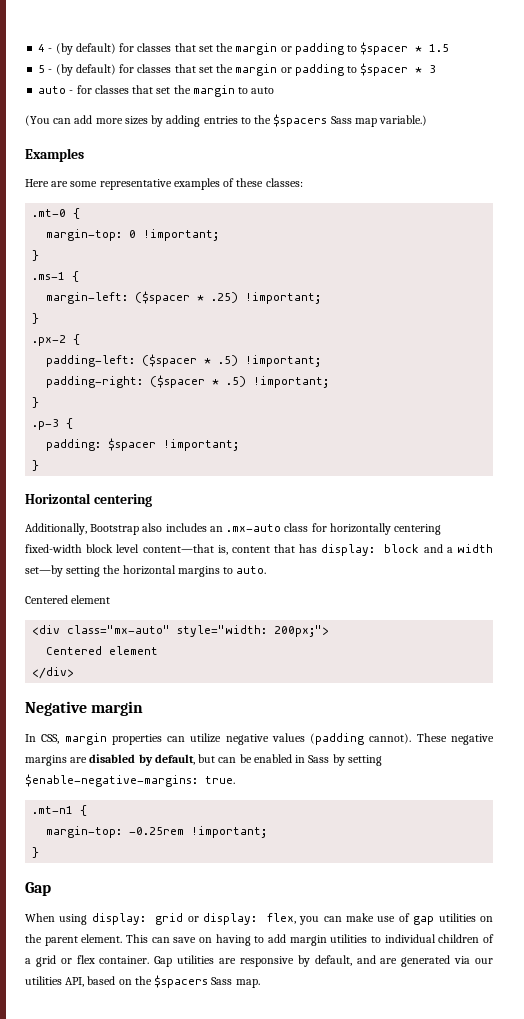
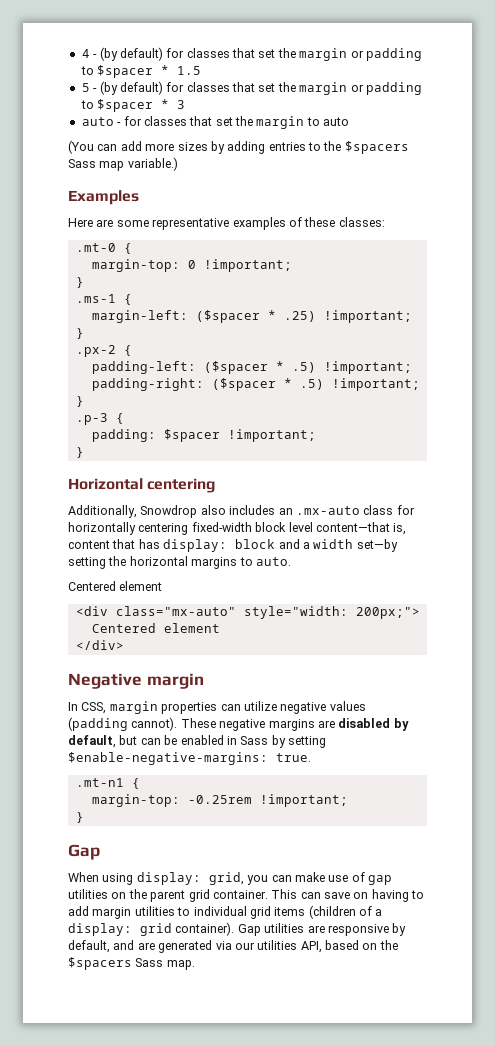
[90,524,140,535] Bootstrap -> [140,505,198,518] Snowdrop
[155,913,296,925] grid or display: flex, -> [208,872,244,885] grid,
[81,934,123,943] element. -> [188,889,268,902] grid container.
[438,934,495,943] [25,955,150,967] children of a grid or flex container. -> [249,905,383,919] [68,922,235,936] grid items (children of a display: grid container).

